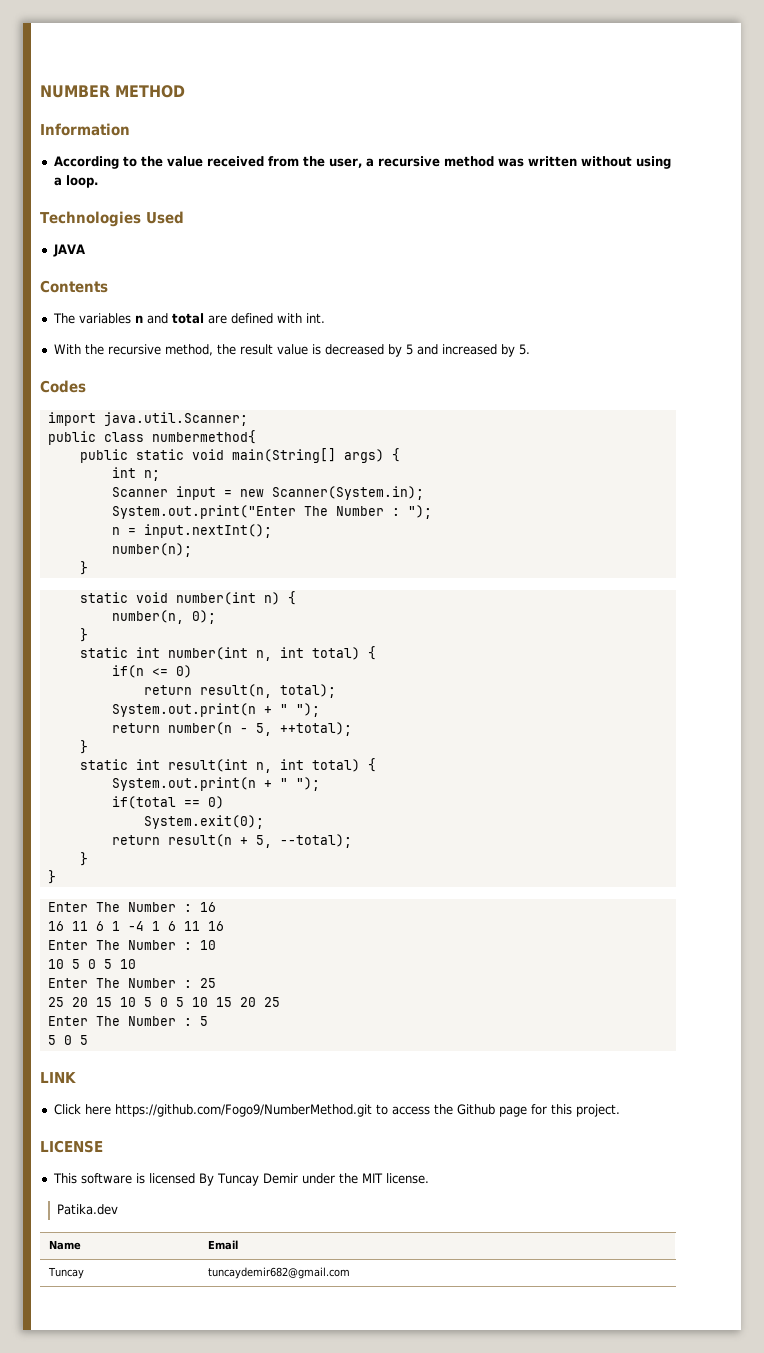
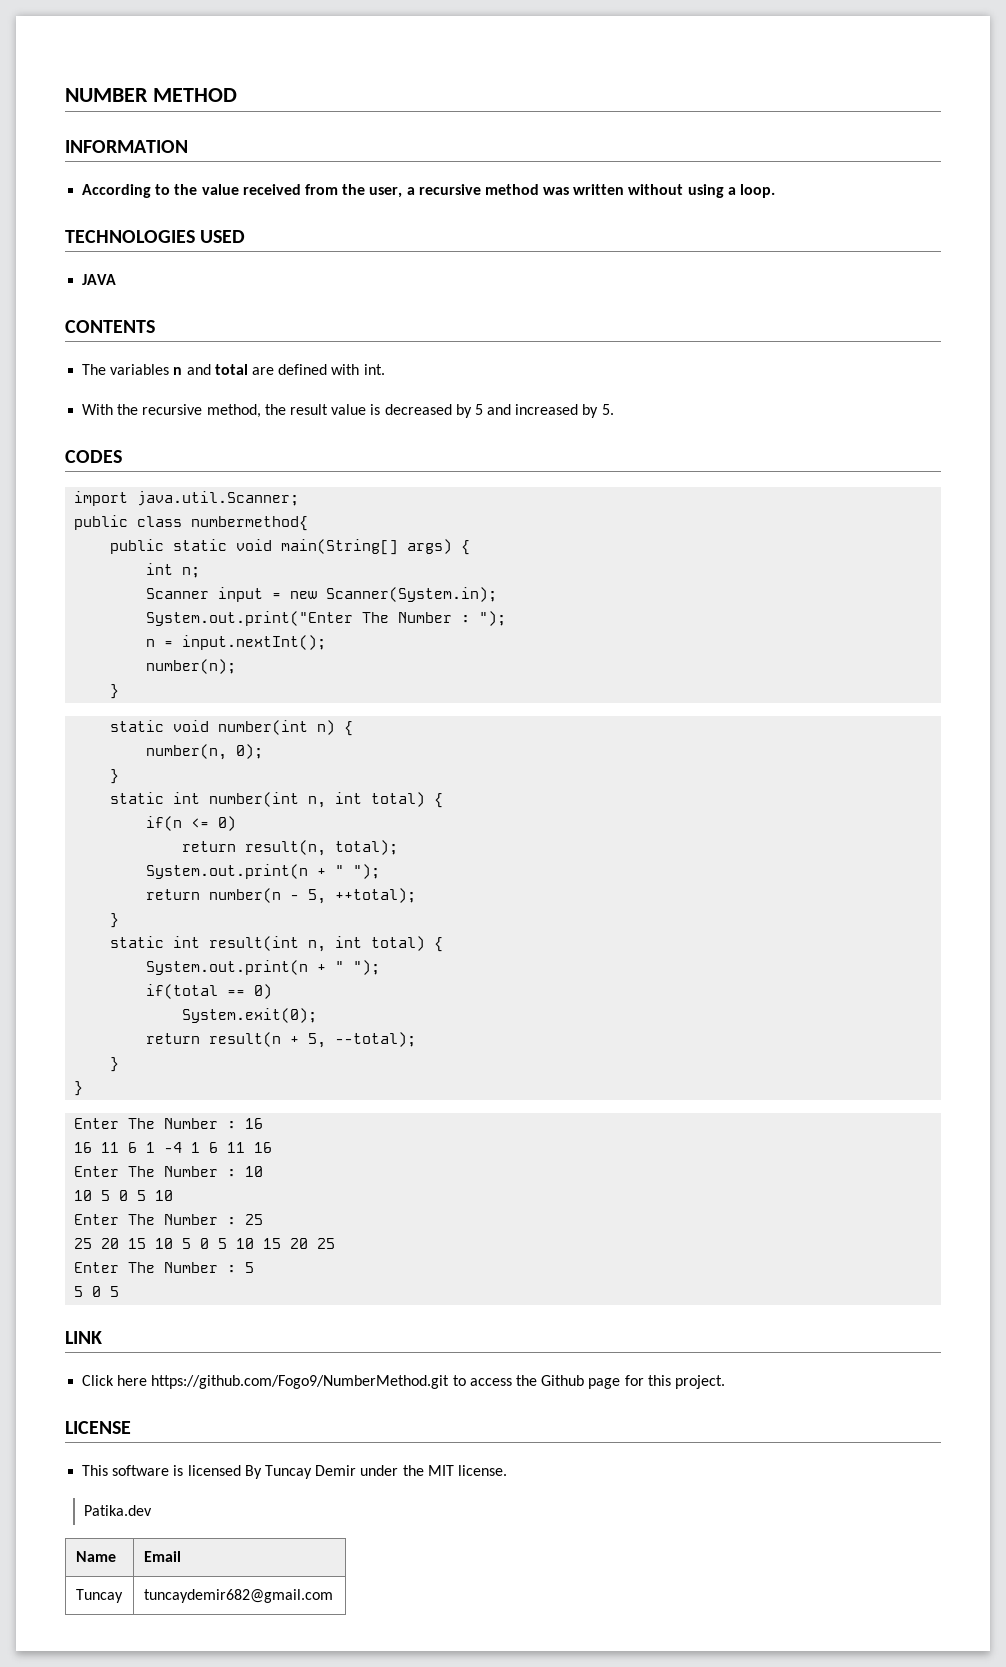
[40,123,130,136] Information -> [65,140,188,153] INFORMATION
[40,211,184,227] Technologies Used -> [65,230,246,243] TECHNOLOGIES USED
[40,280,108,293] Contents -> [65,320,155,333] CONTENTS
[40,380,86,393] Codes -> [65,450,122,463] CODES

